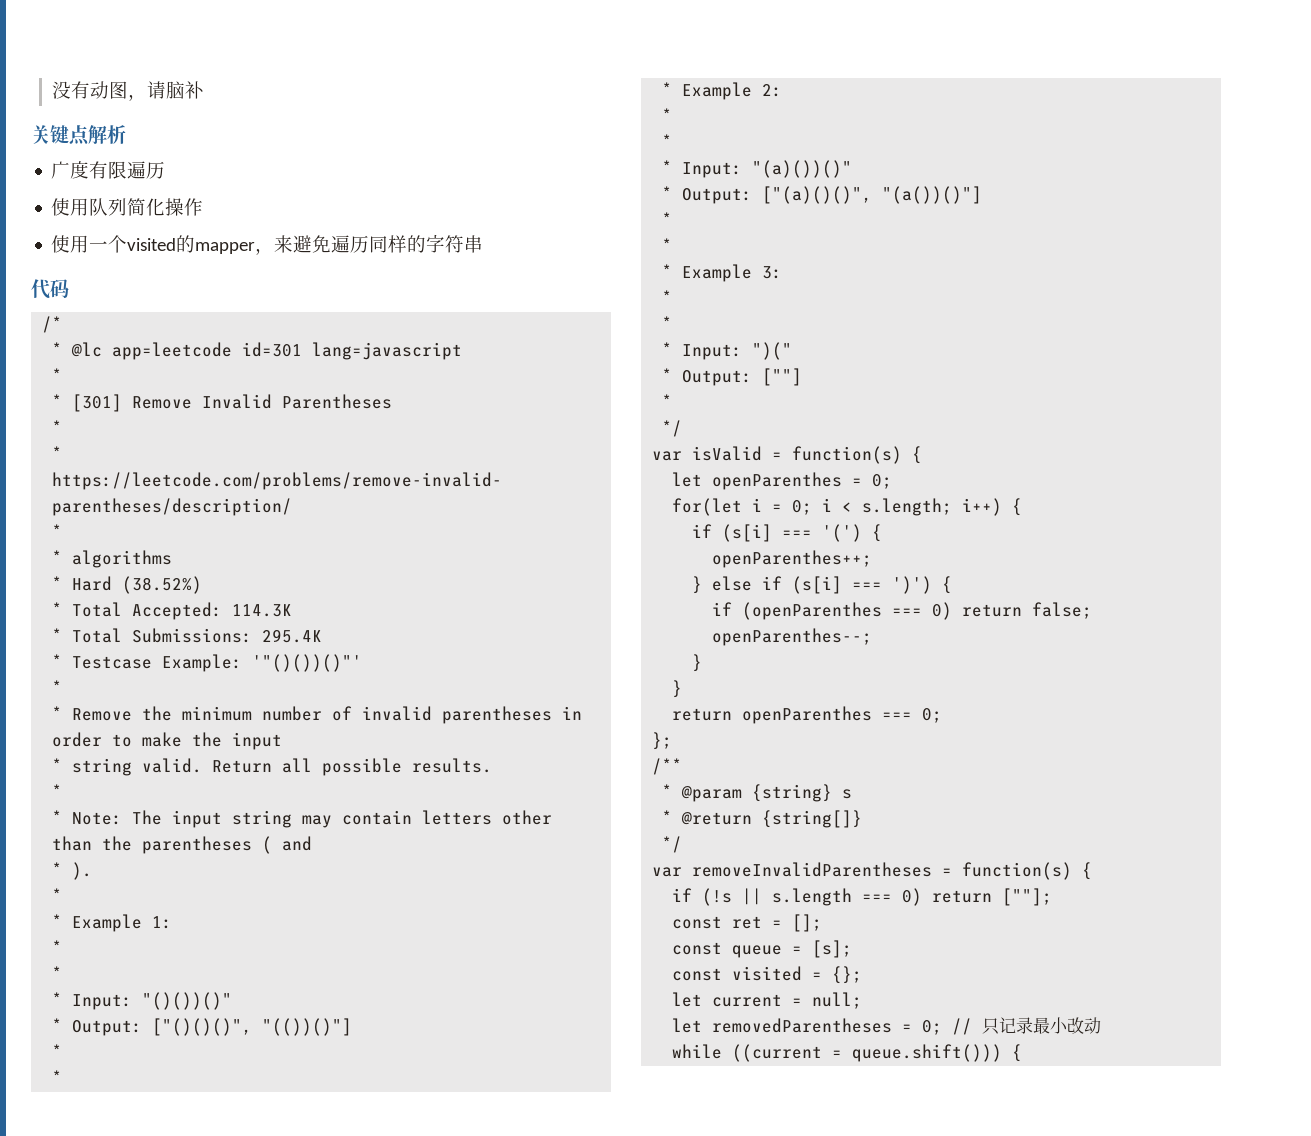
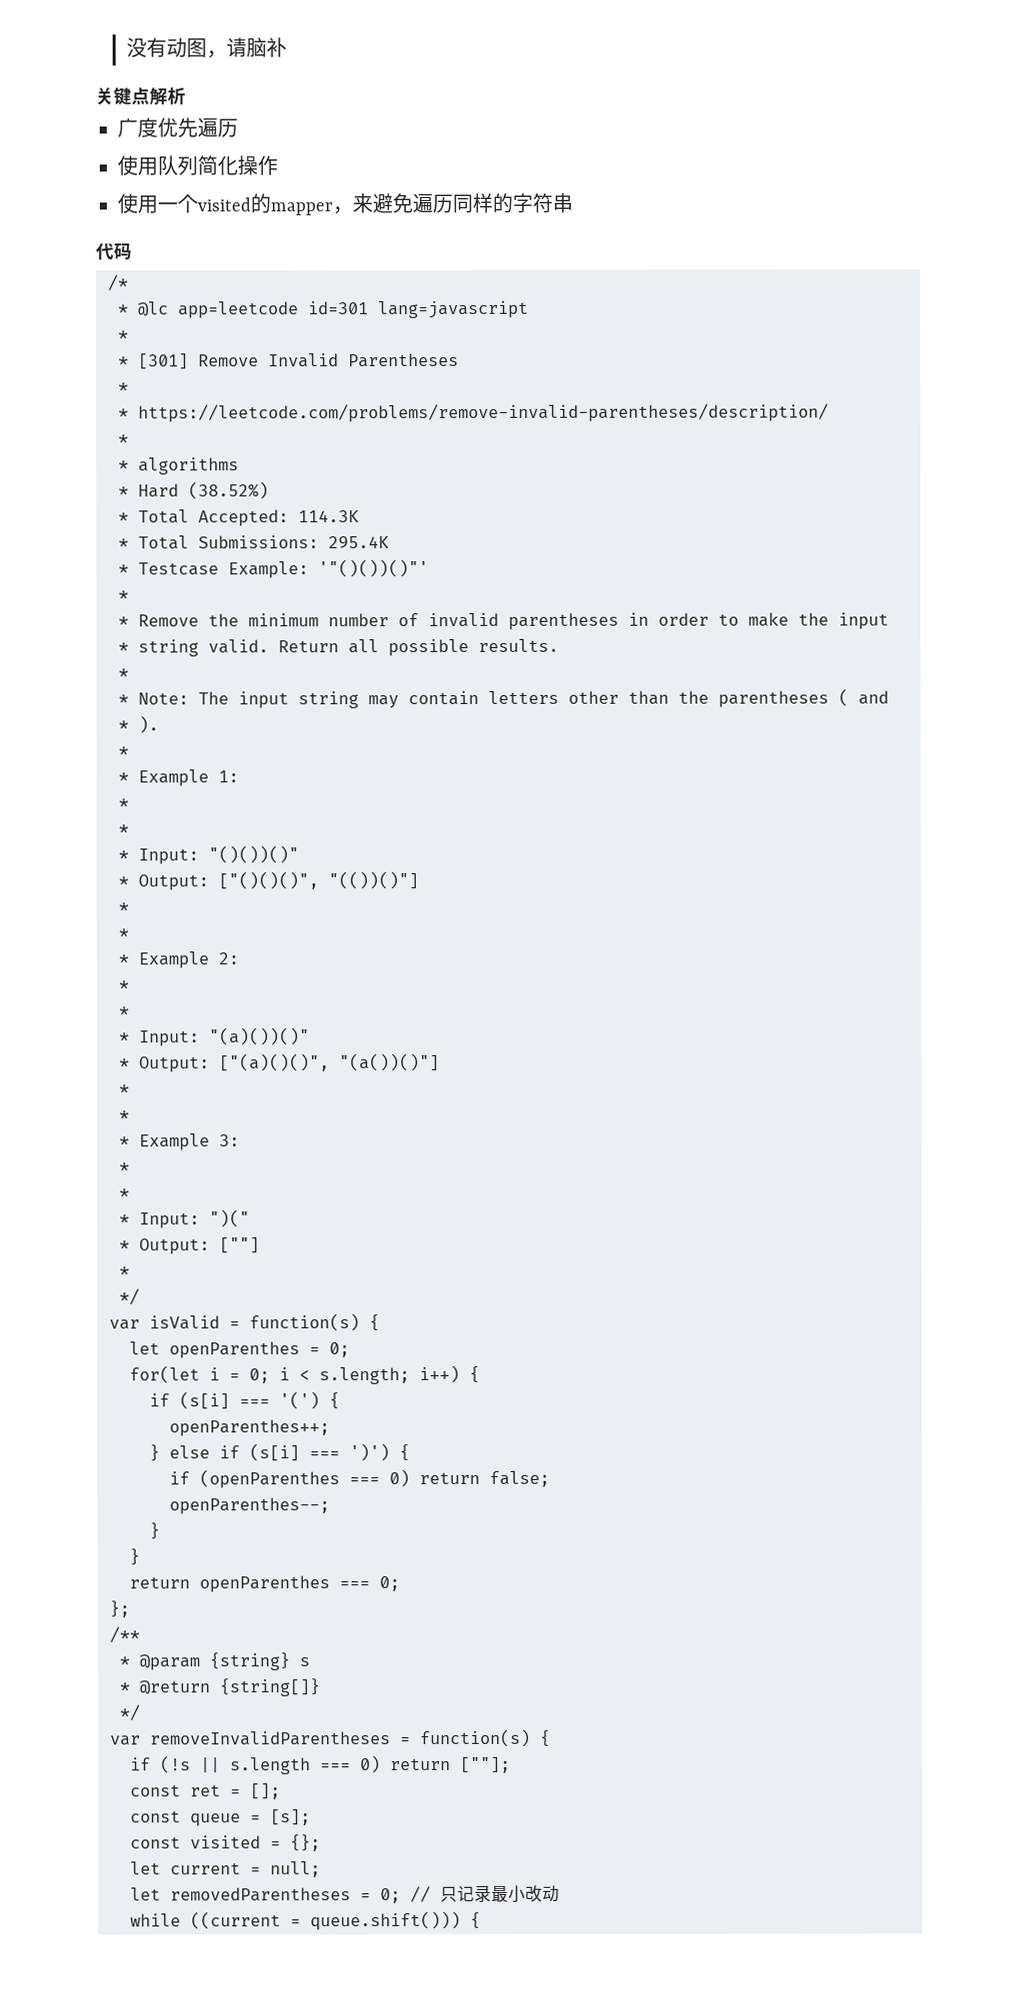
[89,161,128,179] 有限 -> [157,117,198,138] 优先

